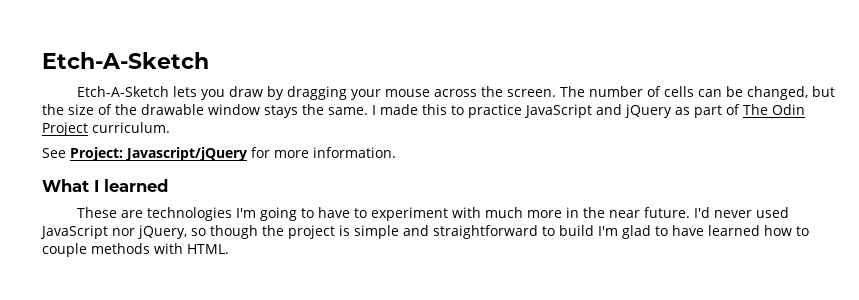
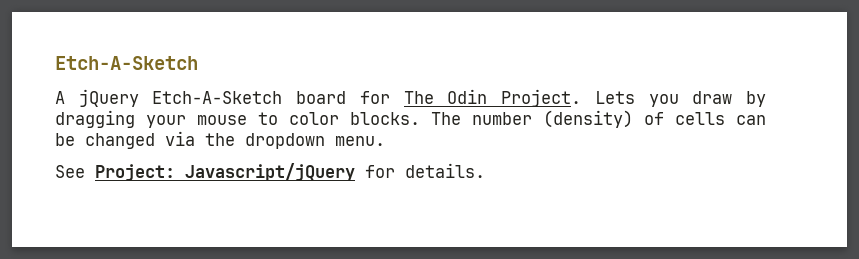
[77,86,198,97] Etch-A-Sketch lets -> [55,89,635,107] A jQuery Etch-A-Sketch board for The Odin Project. Lets
[434,86,557,97] across the screen. -> [258,112,420,125] to color blocks.
(644, 91) none -> [543,110,633,128] (density)
[747,86,836,100] [42,104,805,118] [42,122,170,136] [42,147,396,161] [42,179,168,192] [77,207,790,221] [40,225,809,239] [42,243,229,257] changed, but the size of the drawable window stays the same. I made this to practice JavaScript and jQuery as part of The Odin Project curriculum. // See Project: Javascript/jQuery for more information. // What I learned // These are technologies I'm going to have to experiment with much more in the near future. I'd never used JavaScript nor jQuery, so though the project is simple and straightforward to build I'm glad to have learned how to couple methods with HTML. -> [85,131,385,149] [55,163,485,181] changed via the dropdown menu. // See Project: Javascript/jQuery for details.

